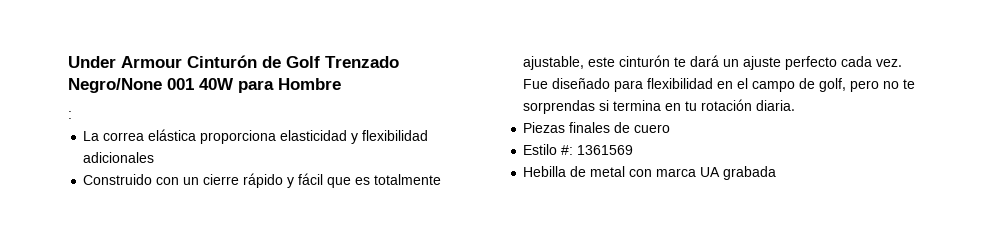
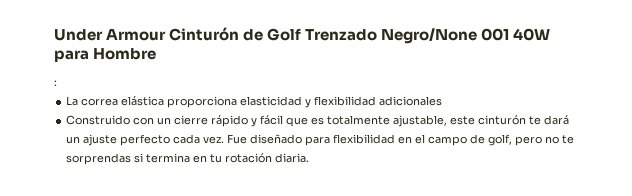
[523,122,671,133] [523,144,634,155] [523,166,777,180] // Piezas finales de cuero // Estilo #: 1361569 // Hebilla de metal con marca UA grabada -> (310, 158) none

